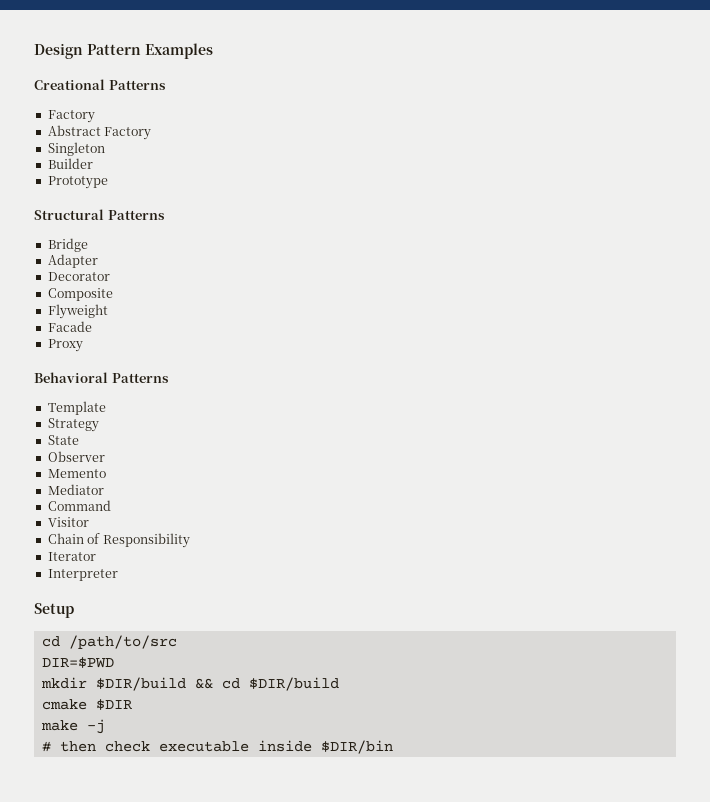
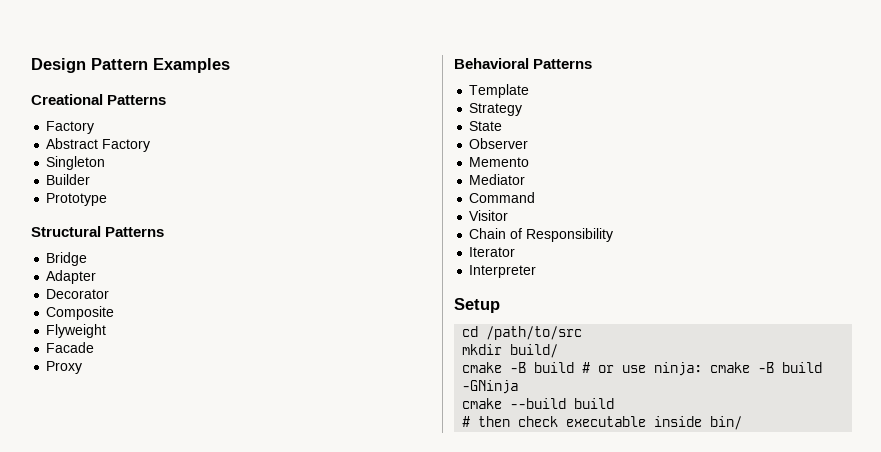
[41,657,114,668] // DIR=$PWD -> (583, 333) none
[95,677,339,691] [41,699,132,710] [40,719,105,734] $DIR/build && cd $DIR/build // cmake $DIR // make -j -> [510,344,559,358] [462,362,823,376] [462,380,519,394] [462,398,615,409] build/ // cmake -B build # or use ninja: cmake -B build -GNinja // cmake --build build
[320,740,393,754] $DIR/bin -> [710,416,743,430] bin/

